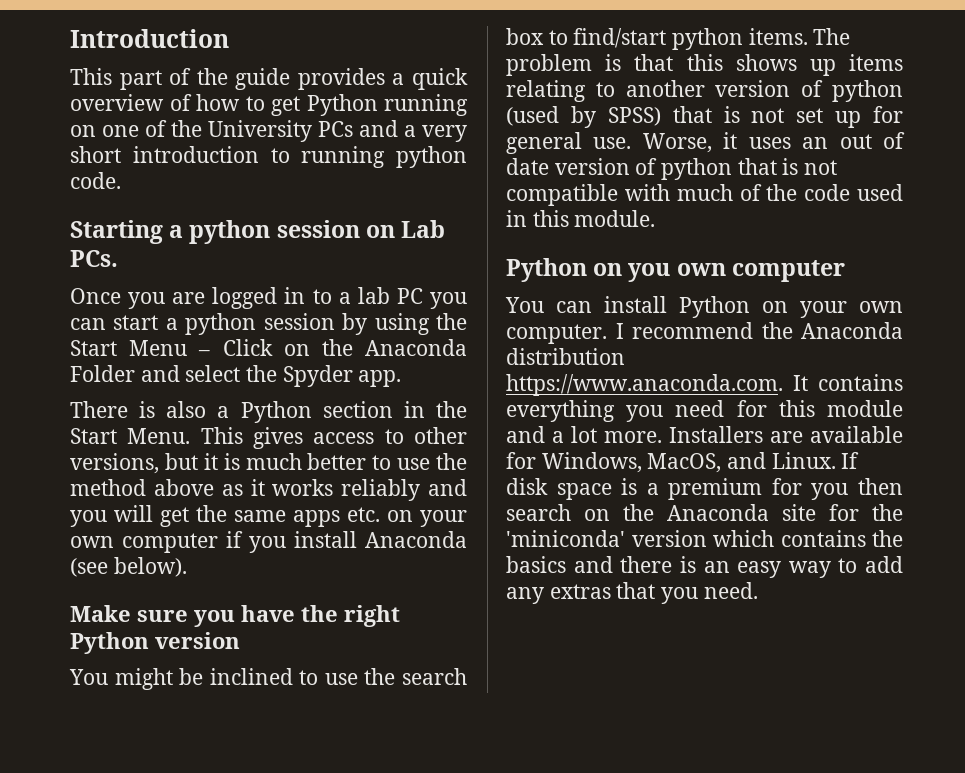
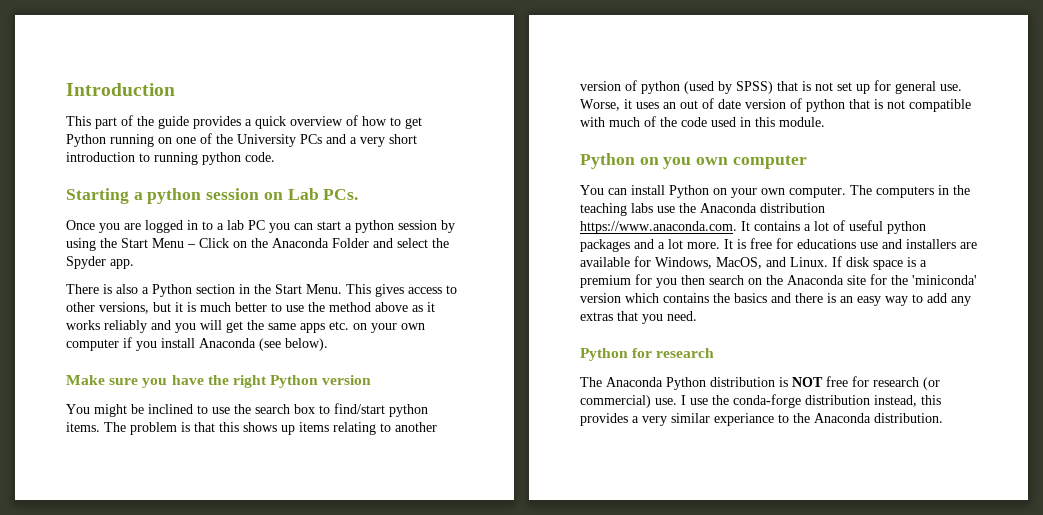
[615,322,753,339] I recommend -> [850,185,970,198] [580,203,675,216] The computers in the teaching labs use
[506,400,903,422] [506,426,763,443] everything you need for this module and a lot more. Installers -> [804,220,926,234] [580,238,956,252] a lot of useful python packages and a lot more. It is free for educations use and installers
(758, 590) none -> [580,348,715,361] [580,376,940,390] [580,394,941,408] [580,413,943,426] // Python for research // The Anaconda Python distribution is NOT free for research (or commercial) use. I use the conda-forge distribution instead, this provides a very similar experiance to the Anaconda distribution.

